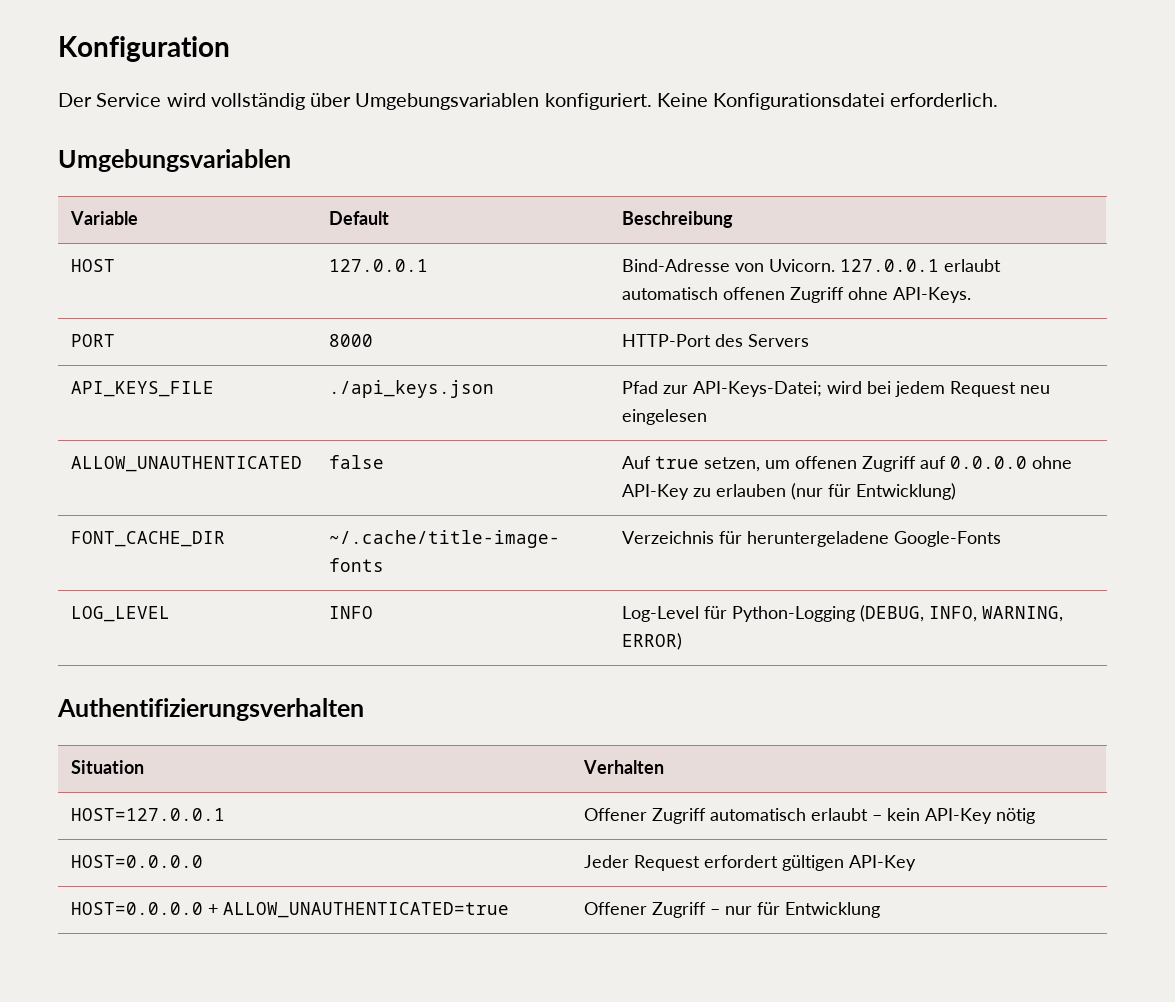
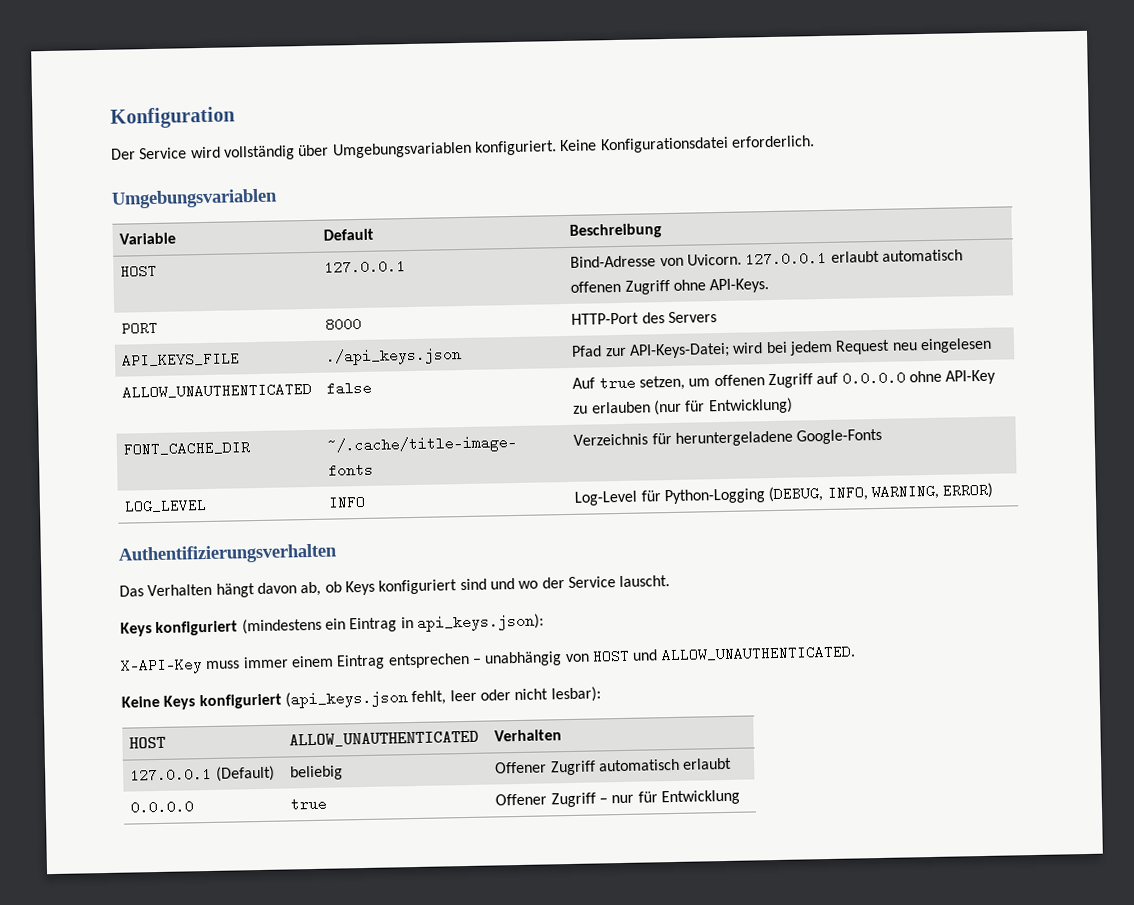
[71,760,145,774] [583,760,665,774] [71,808,226,821] [584,808,1036,824] [71,855,204,868] [584,855,917,871] [71,902,510,918] // Situation | Verhalten // HOST=127.0.0.1 | Offener Zugriff automatisch erlaubt – kein API-Key nötig // HOST=0.0.0.0 | Jeder Request erfordert gültigen API-Key // HOST=0.0.0.0 + ALLOW_UNAUTHENTICATED=true -> [119,575,671,598] [120,613,544,637] [120,644,856,675] [121,686,601,710] [129,736,167,749] [289,730,480,748] [494,729,563,742] [130,765,275,783] [290,765,344,781] [494,757,733,776] [130,799,195,815] [290,796,328,812] // Das Verhalten hängt davon ab, ob Keys konfiguriert sind und wo der Service lauscht. // Keys konfiguriert (mindestens ein Eintrag in api_keys.json): // X-API-Key muss immer einem Eintrag entsprechen – unabhängig von HOST und ALLOW_UNAUTHENTICATED. // Keine Keys konfiguriert (api_keys.json fehlt, leer oder nicht lesbar): // HOST | ALLOW_UNAUTHENTICATED | Verhalten // 127.0.0.1 (Default) | beliebig | Offener Zugriff automatisch erlaubt // 0.0.0.0 | true

